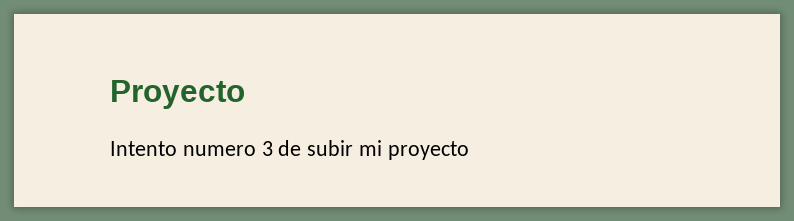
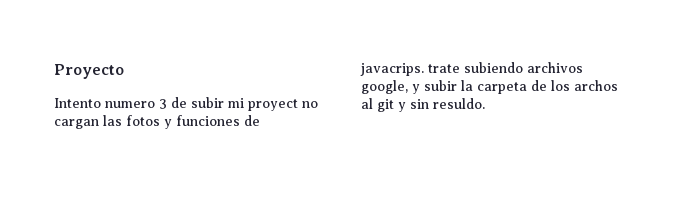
[387,141,469,160] proyecto -> [248,99,318,111] [54,115,260,129] [360,62,583,76] [361,80,618,94] [361,98,485,112] proyect no cargan las fotos y funciones de javacrips. trate subiendo archivos google, y subir la carpeta de los archos al git y sin resuldo.

